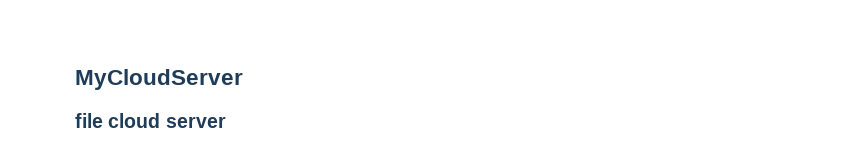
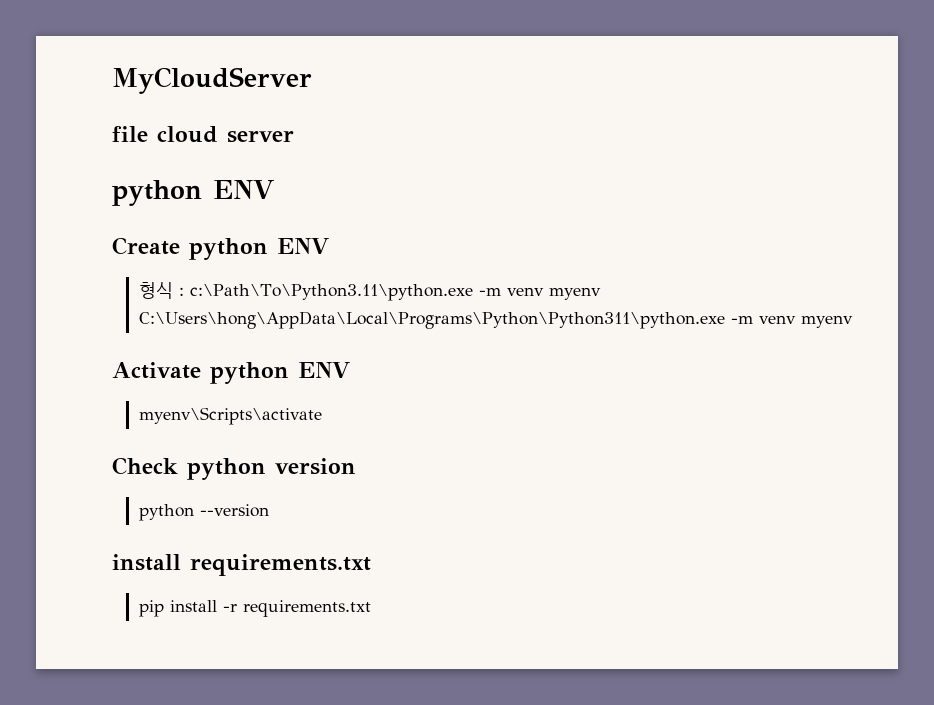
(226, 122) none -> [112,180,274,206] [112,237,329,260] [138,282,601,301] [138,311,853,329] [112,362,350,384] [138,407,322,425] [112,457,356,480] [138,504,269,521] [112,554,371,576] [138,600,371,617] // python ENV // Create python ENV // 형식 : c:\Path\To\Python3.11\python.exe -m venv myenv C:\Users\hong\AppData\Local\Programs\Python\Python311\python.exe -m venv myenv // Activate python ENV // myenv\Scripts\activate // Check python version // python --version // install requirements.txt // pip install -r requirements.txt

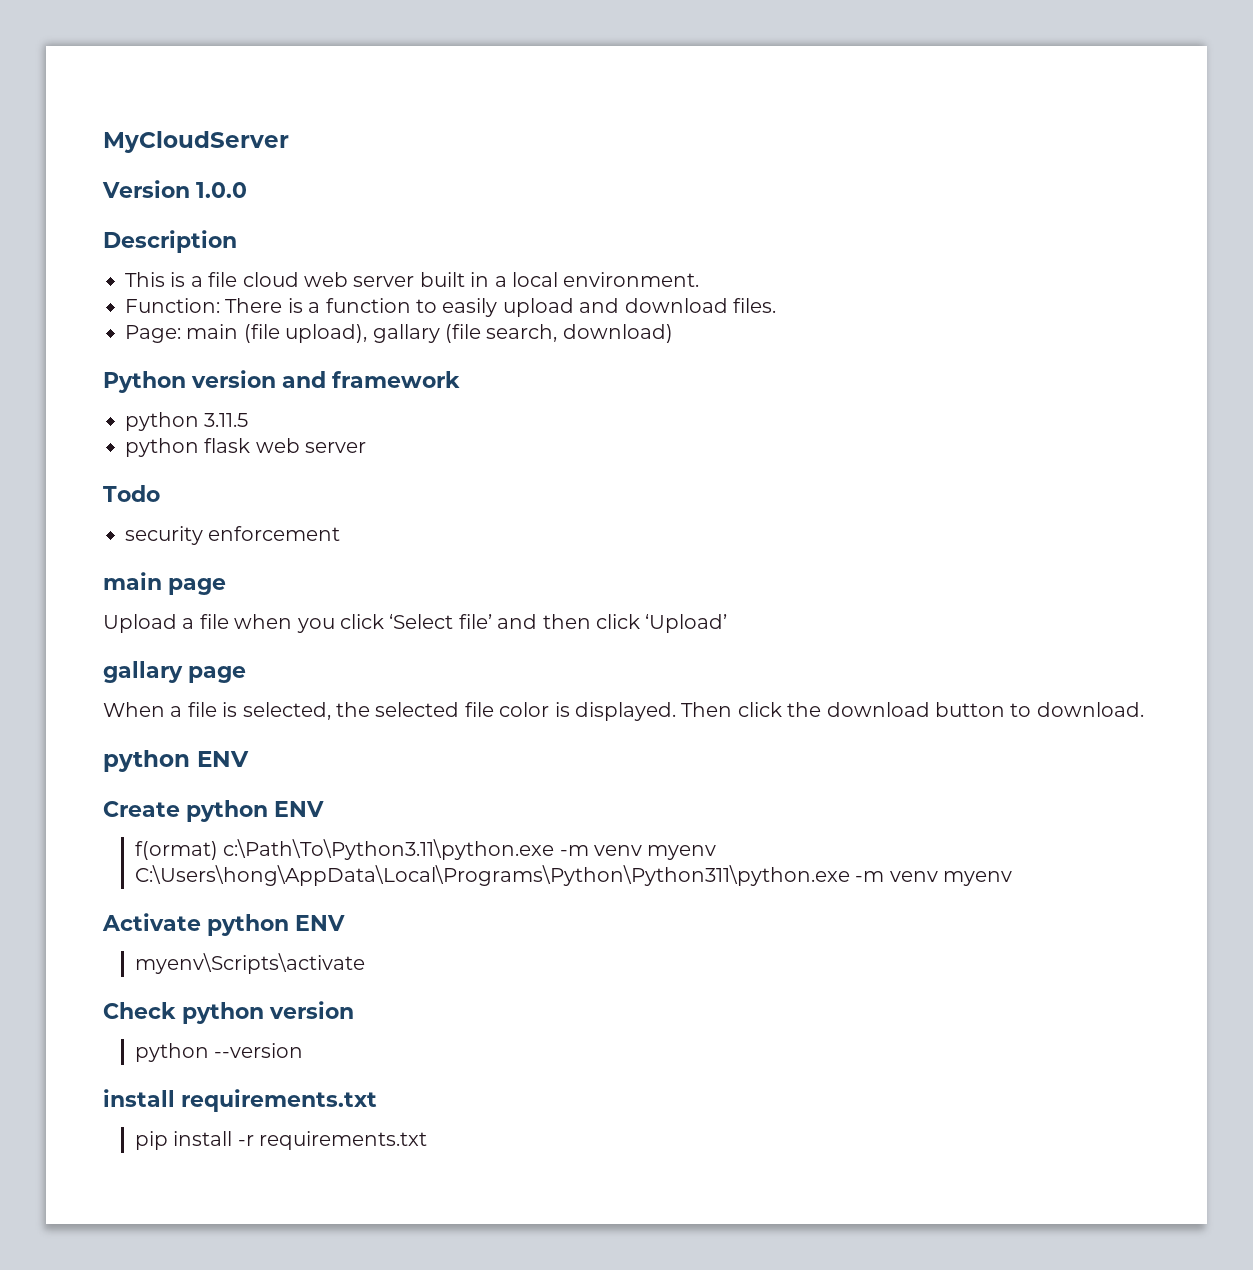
(312, 80) none -> [102,180,247,198] [103,230,237,253] [125,272,203,287] Version 1.0.0 // Description // This is a
[227,130,294,143] server -> [304,272,700,287] [125,298,776,317] [125,324,673,343] [103,370,460,393] [125,412,249,431] [125,438,367,457] [103,485,160,502] [125,526,341,545] [103,572,226,595] [103,614,728,633] [103,661,246,683] [103,702,1144,721] web server built in a local environment. // Function: There is a function to easily upload and download files. // Page: main (file upload), gallary (file search, download) // Python version and framework // python 3.11.5 // python flask web server // Todo // security enforcement // main page // Upload a file when you click ‘Select file’ and then click ‘Upload’ // gallary page // When a file is selected, the selected file color is displayed. Then click the download button to download.
[138,282,184,299] 형식 : -> [134,841,218,860] f(ormat)

